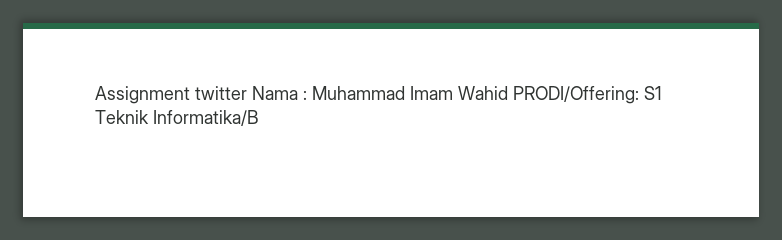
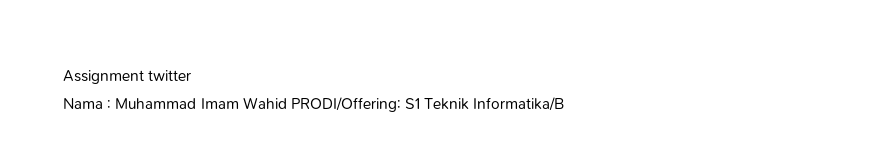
(247, 93) none -> (192, 75) //

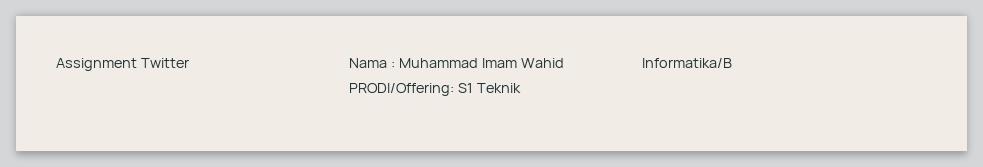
[148,70,192,81] twitter -> [140,58,189,68] Twitter

